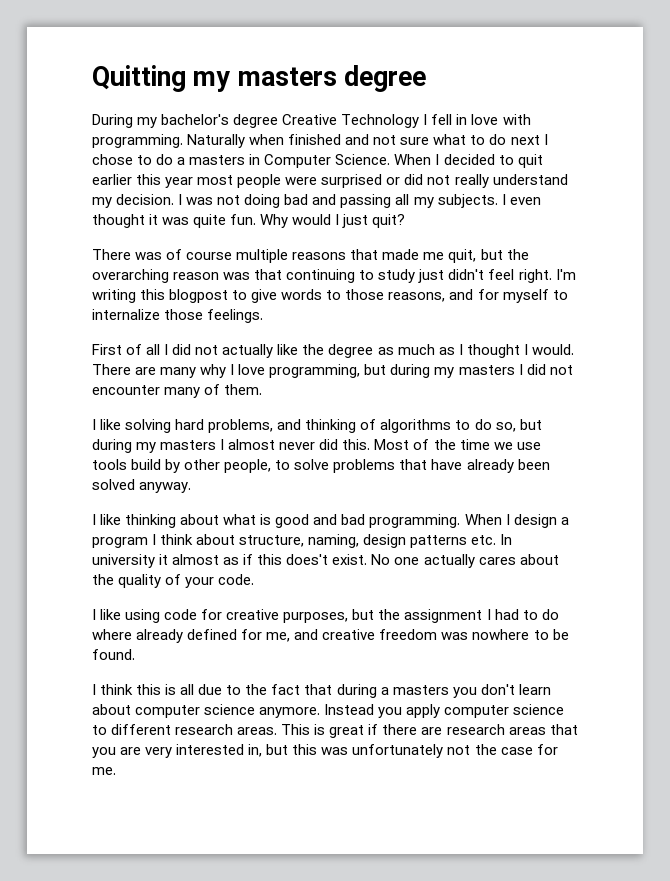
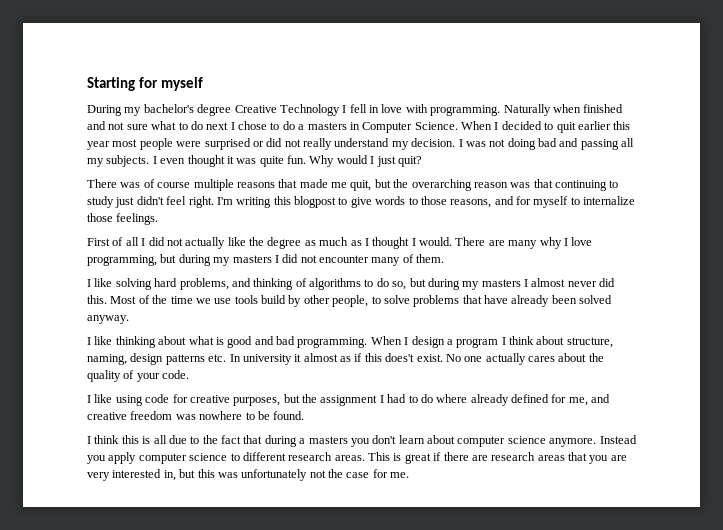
[92,65,426,92] Quitting my masters degree -> [87,77,204,91] Starting for myself

